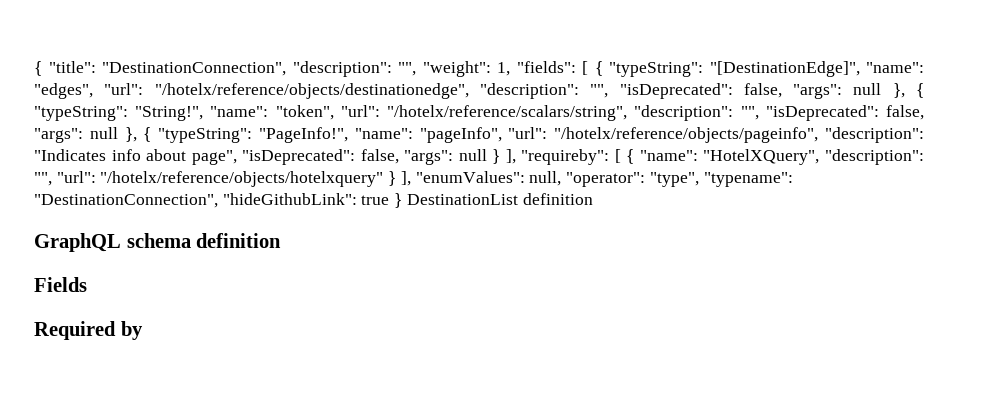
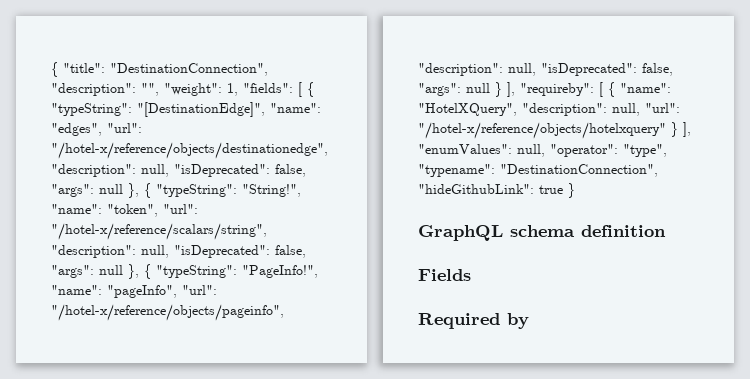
[154,83,609,99] "/hotelx/reference/objects/destinationedge", "description": "", -> [51,142,328,159] [51,164,169,177] "/hotel-x/reference/objects/destinationedge", "description": null,
[387,105,759,121] "/hotelx/reference/scalars/string", "description": "", -> [51,223,267,240] [51,245,169,258] "/hotel-x/reference/scalars/string", "description": null,
[554,127,924,143] [34,149,237,165] "/hotelx/reference/objects/pageinfo", "description": "Indicates info about page", -> [51,304,284,321] [418,63,536,76] "/hotel-x/reference/objects/pageinfo", "description": null,
[34,171,384,187] "", "url": "/hotelx/reference/objects/hotelxquery" -> [612,103,680,116] [418,122,666,139] null, "url": "/hotel-x/reference/objects/hotelxquery"
[406,193,593,205] DestinationList definition -> (575, 190) none

